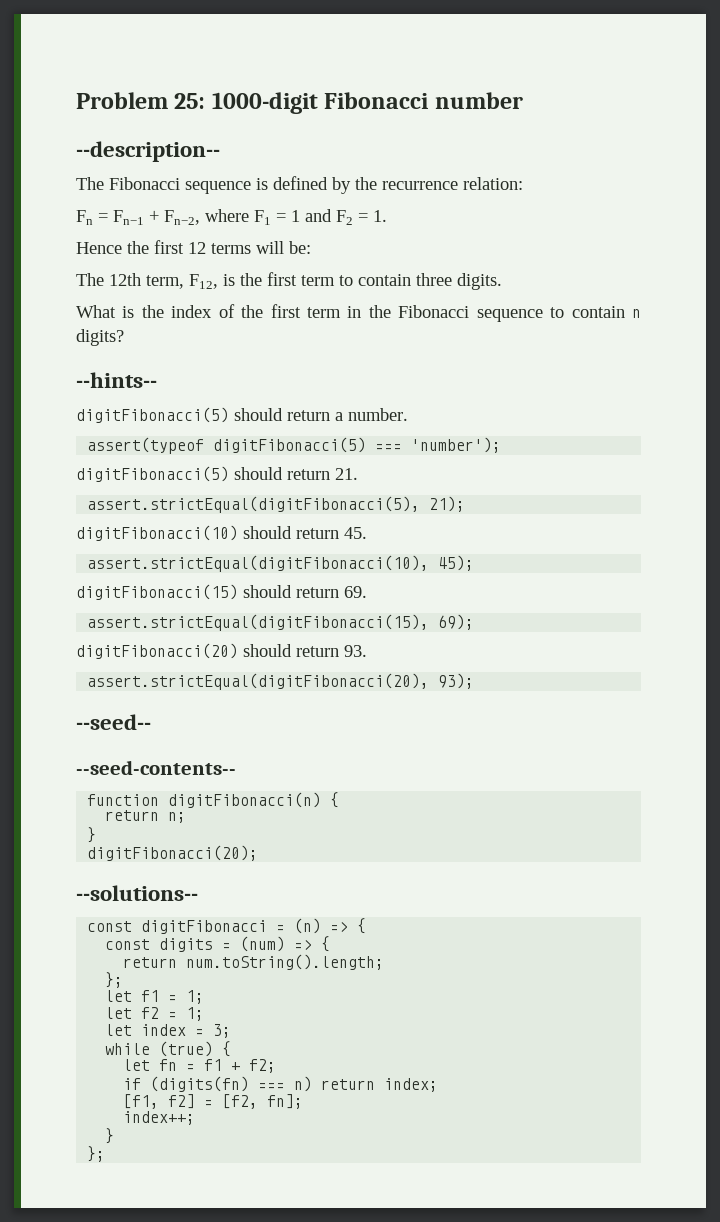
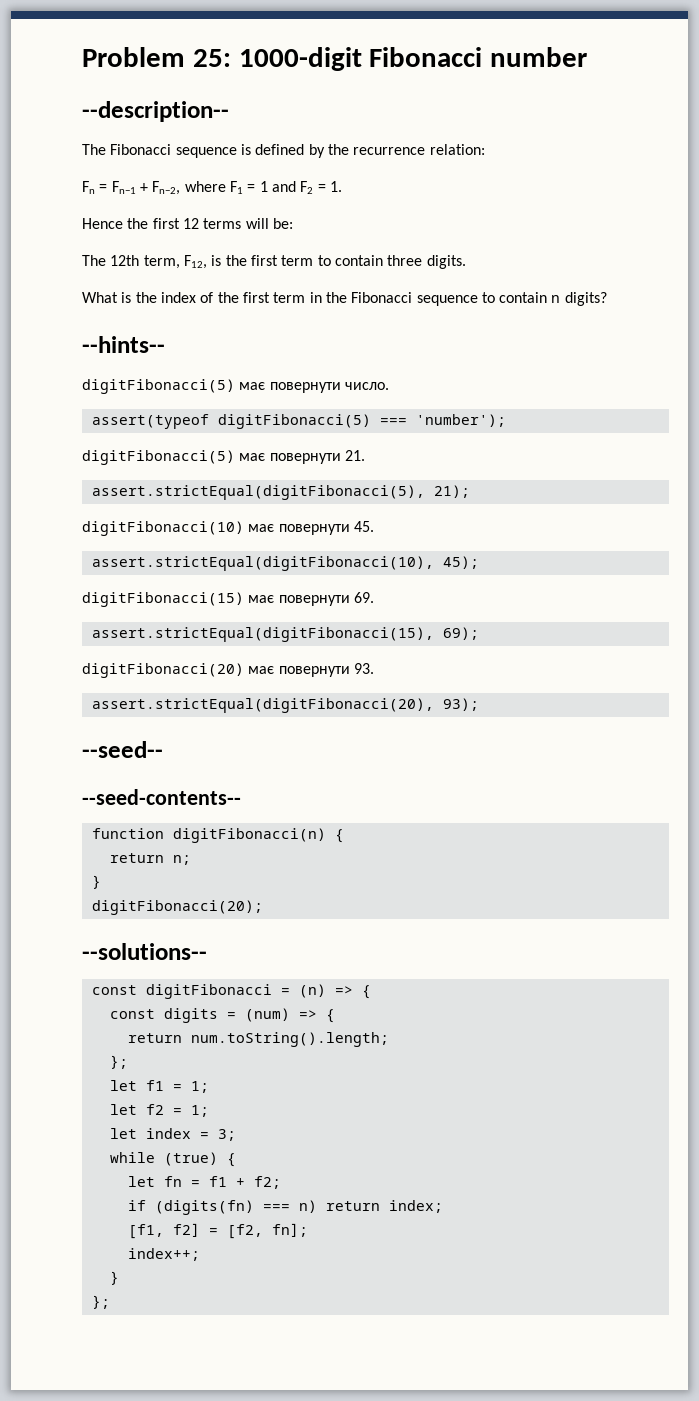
[234,408,408,421] should return a number. -> [239,382,389,393] має повернути число.
[234,467,330,480] should return -> [239,453,341,464] має повернути
[243,526,339,539] should return -> [248,524,350,535] має повернути
[243,585,339,598] should return -> [248,595,350,606] має повернути
[243,644,339,657] should return -> [248,666,350,677] має повернути

